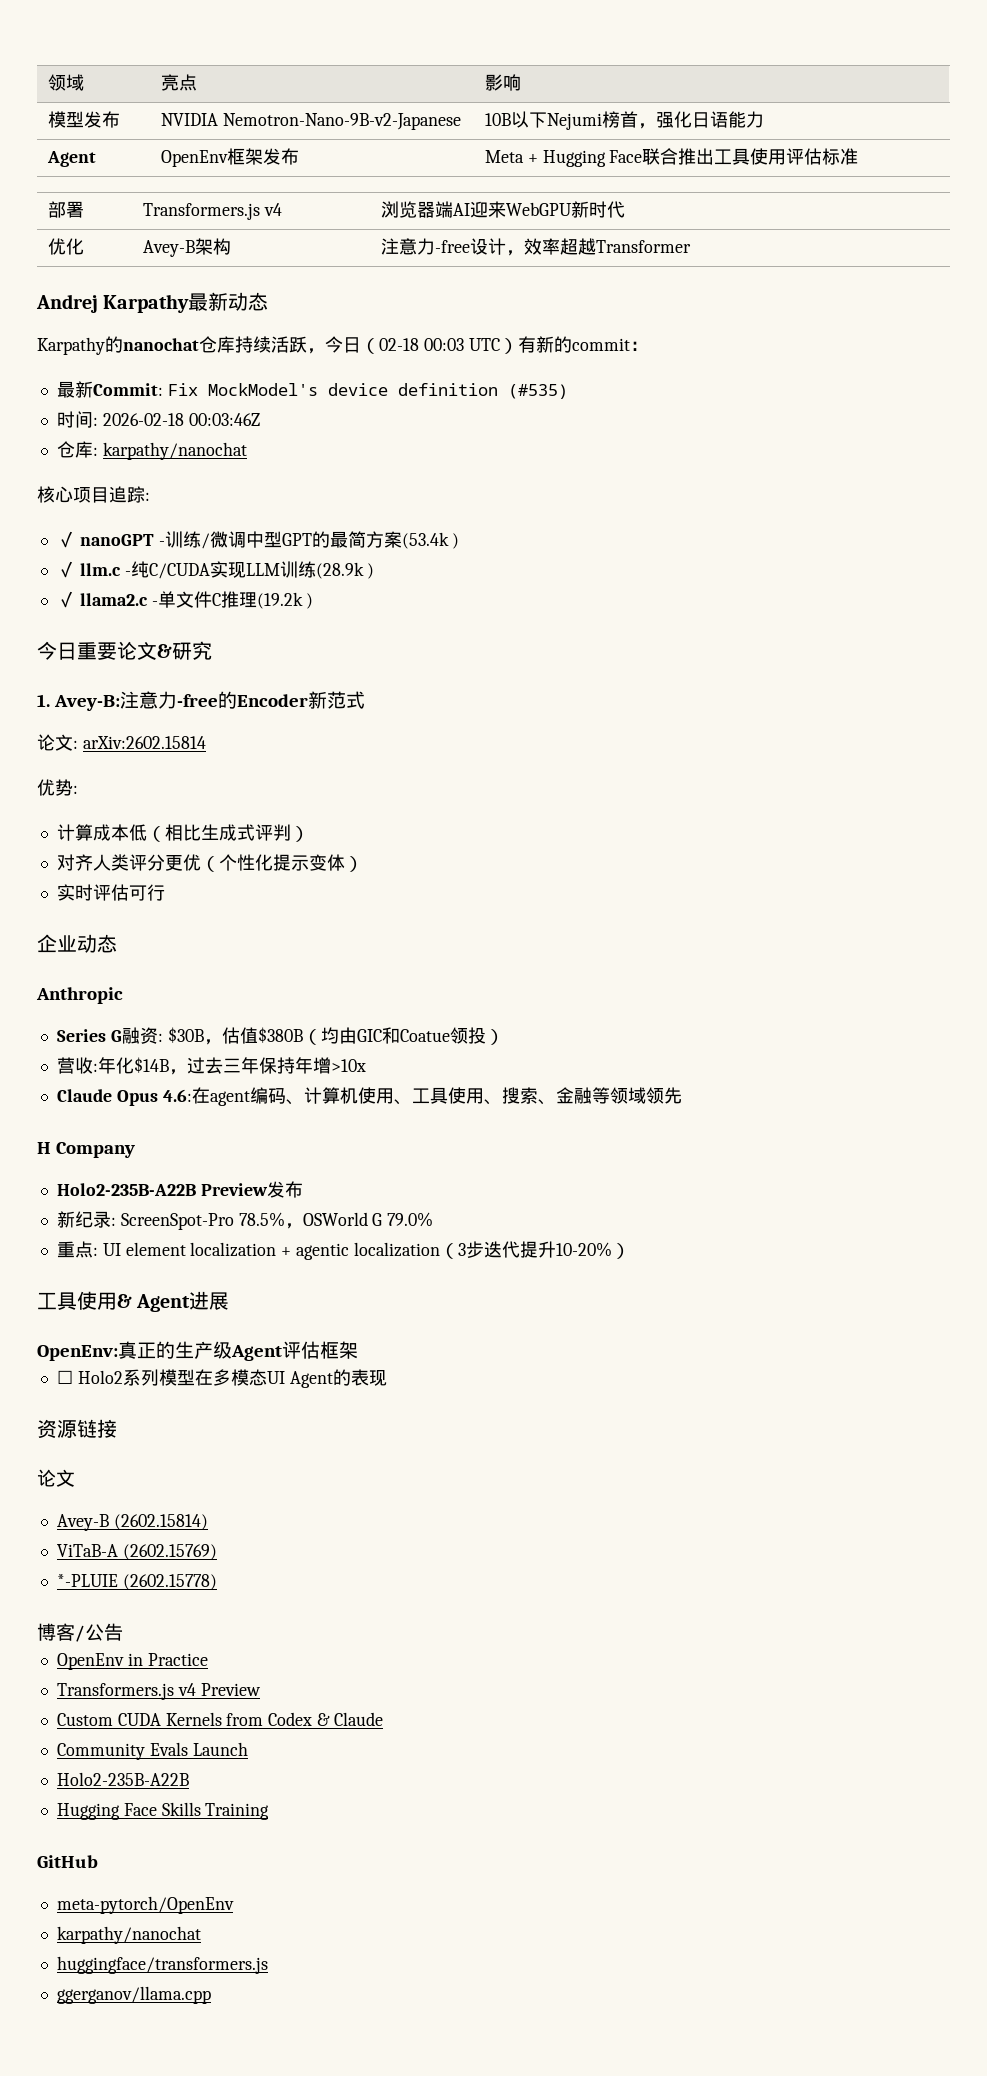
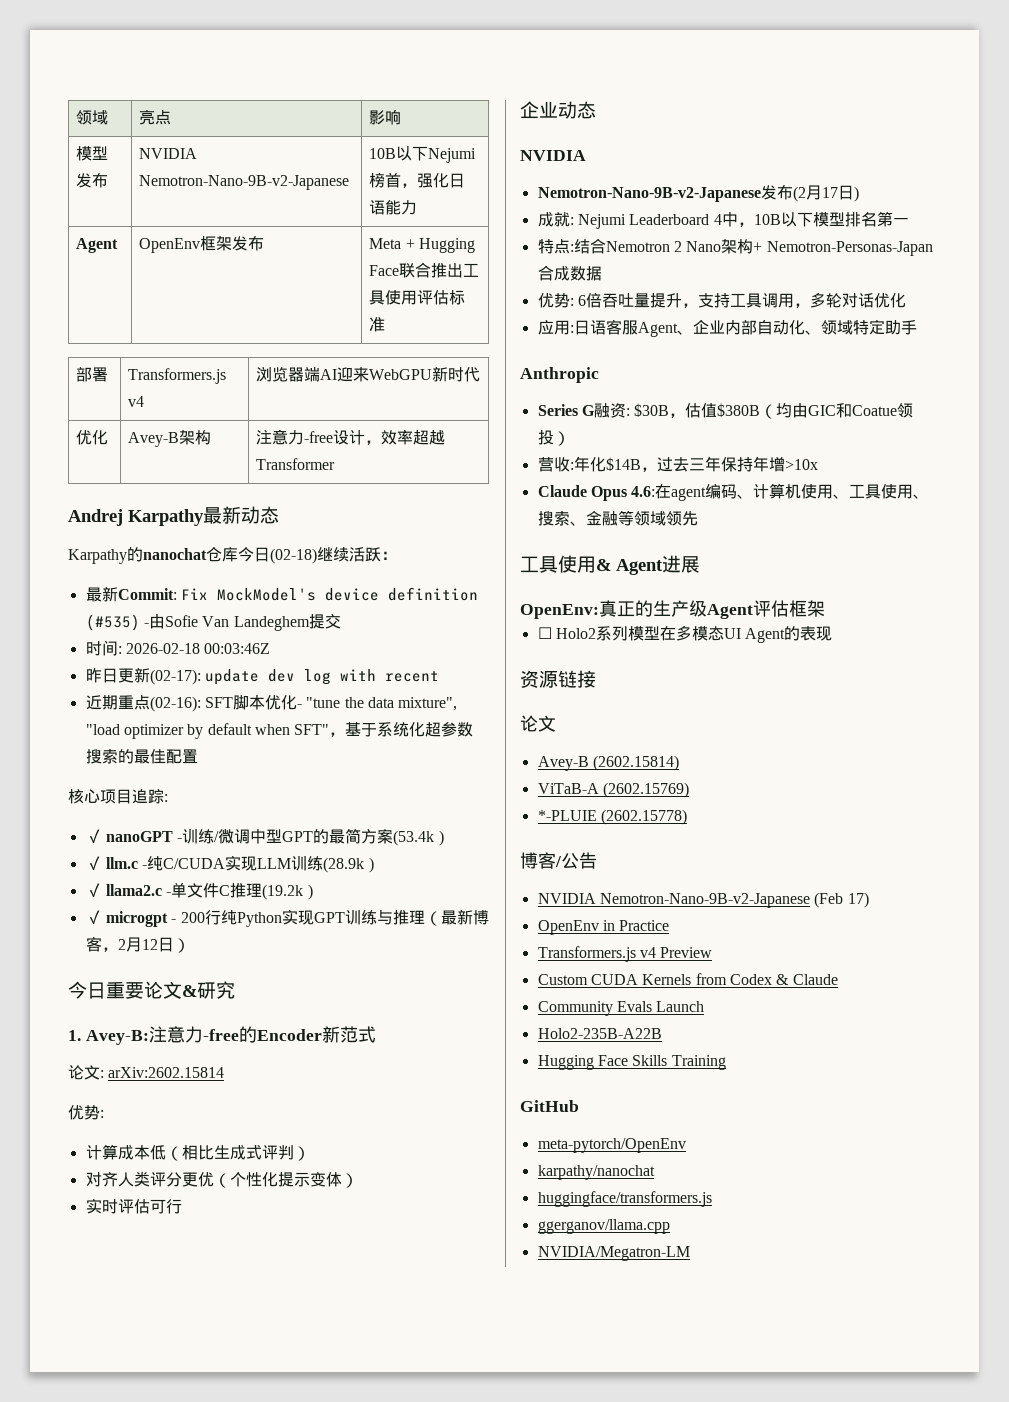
[235,336,630,354] 持续活跃，今日（02-18 00:03 UTC）有新的commit -> [238,547,381,564] 今日(02-18)继续活跃
(568, 391) none -> [143,614,341,631] -由Sofie Van Landeghem提交
[56,441,247,460] 仓库: karpathy/nanochat -> [85,667,439,685] [85,695,458,712] [85,722,474,739] [85,749,198,764] 昨日更新(02-17): update dev log with recent // 近期重点(02-16): SFT脚本优化- "tune the data mixture", "load optimizer by default when SFT"，基于系统化超参数搜索的最佳配置
(314, 601) none -> [85,909,489,927] [85,936,190,953] // ✓ microgpt - 200行纯Python实现GPT训练与推理（最新博客，2月12日）
(117, 943) none -> [520,150,586,161] [537,184,859,202] [537,211,909,229] [537,238,933,256] [537,265,602,281] [537,292,906,308] [537,319,917,337] // NVIDIA // Nemotron-Nano-9B-v2-Japanese发布(2月17日) // 成就: Nejumi Leaderboard 4中，10B以下模型排名第一 // 特点:结合Nemotron 2 Nano架构+ Nemotron-Personas-Japan合成数据 // 优势: 6倍吞吐量提升，支持工具调用，多轮对话优化 // 应用:日语客服Agent、企业内部自动化、领域特定助手
[37,1142,136,1158] [56,1181,303,1198] [56,1211,434,1230] [56,1241,630,1260] // H Company // Holo2-235B-A22B Preview发布 // 新纪录: ScreenSpot-Pro 78.5%，OSWorld G 79.0% // 重点: UI element localization + agentic localization（3步迭代提升10-20%） -> (698, 518) none
(123, 1632) none -> [537,892,869,908] // NVIDIA Nemotron-Nano-9B-v2-Japanese (Feb 17)
(211, 1995) none -> [537,1246,690,1261] // NVIDIA/Megatron-LM

